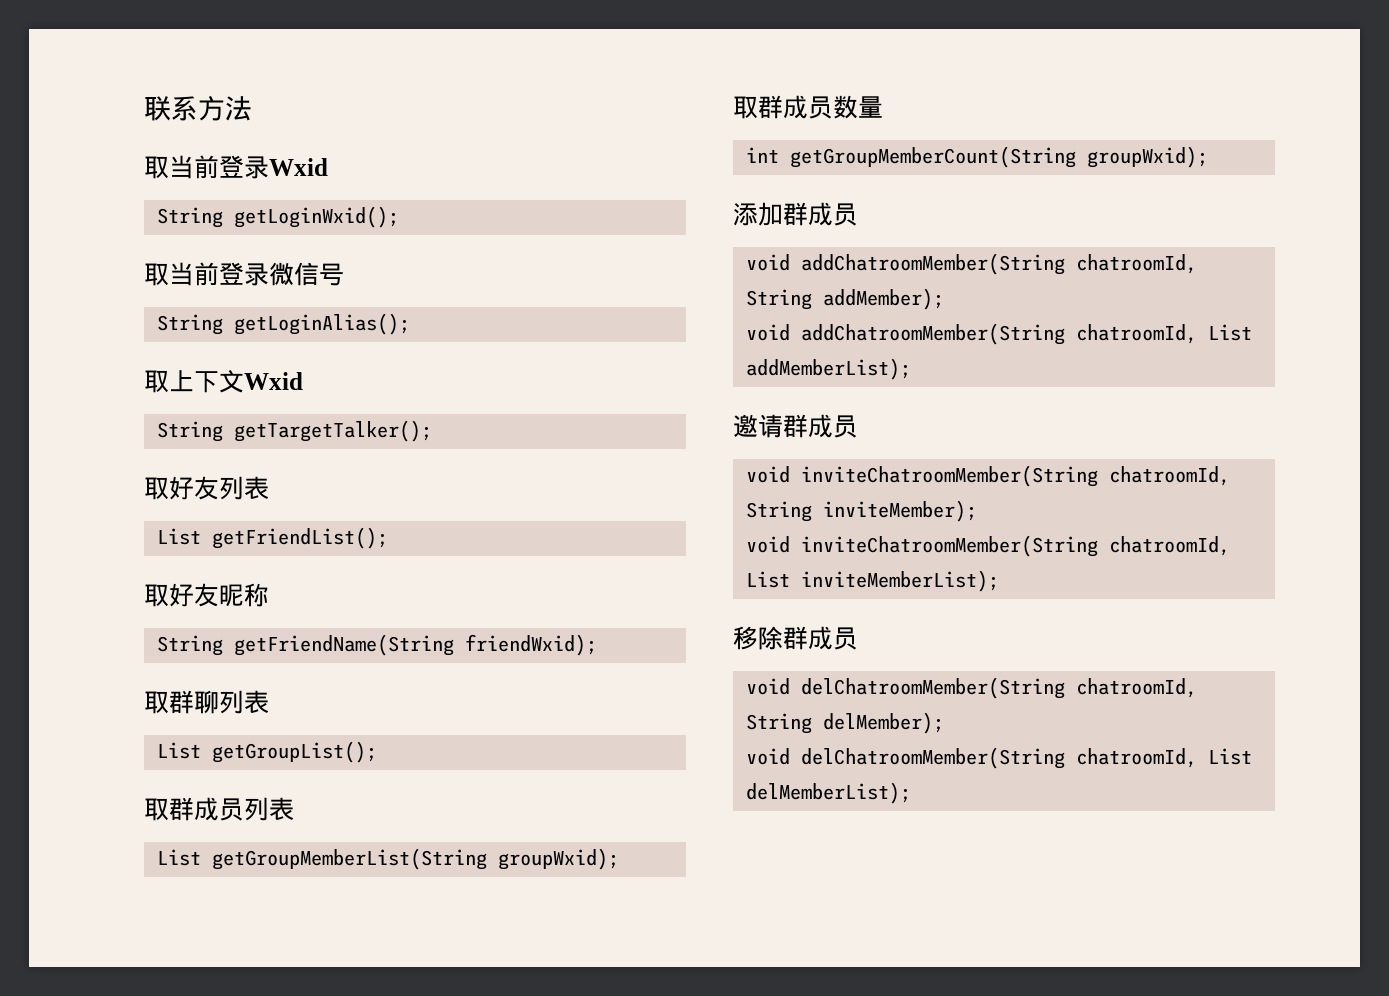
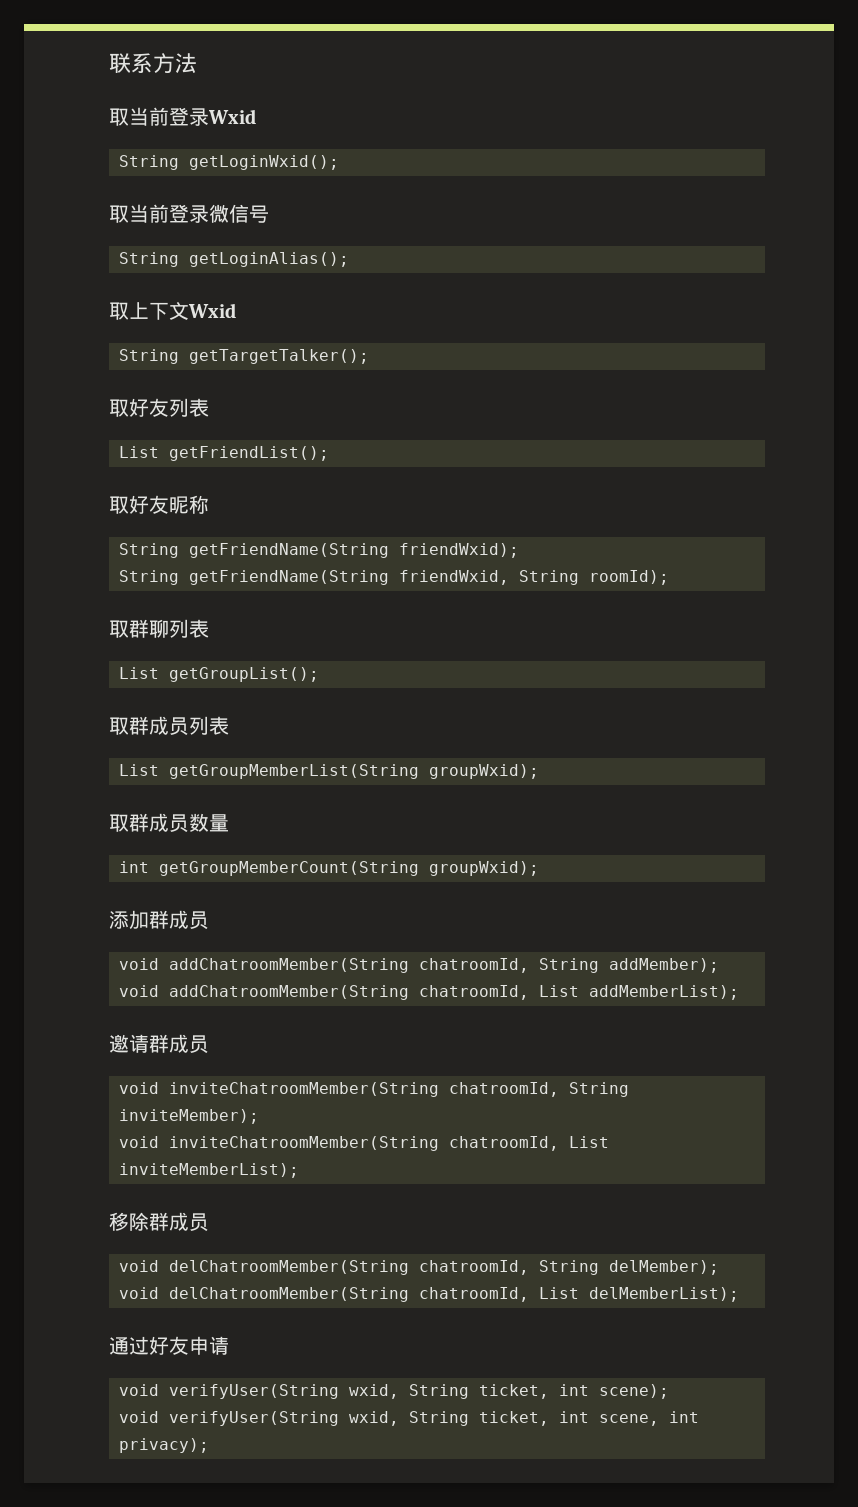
(597, 645) none -> [119,570,670,585] // String getFriendName(String friendWxid, String roomId);
(911, 793) none -> [109,1336,229,1355] [119,1384,670,1399] [119,1411,700,1426] [119,1438,210,1453] // 通过好友申请 // void verifyUser(String wxid, String ticket, int scene); // void verifyUser(String wxid, String ticket, int scene, int privacy);

